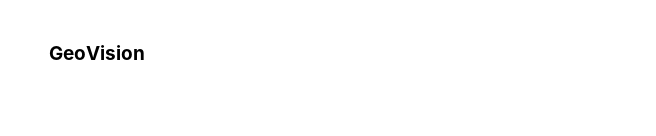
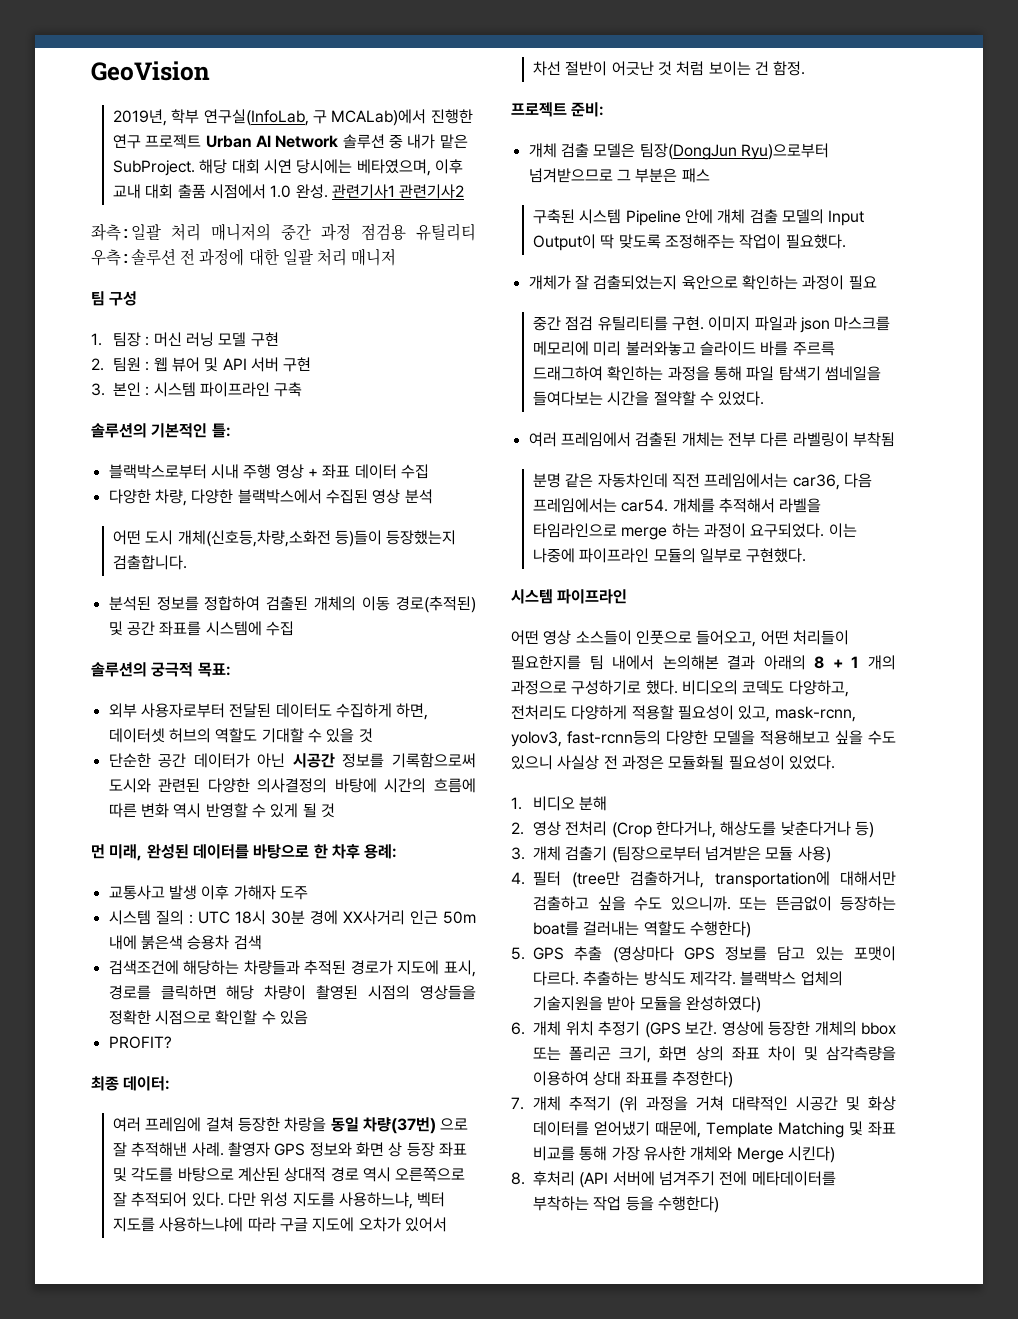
(145, 52) none -> [113,109,473,126] [113,134,468,149] [113,159,464,176] [113,184,465,199] [91,223,476,241] [91,248,397,266] [91,291,138,306] [91,332,279,347] [91,357,312,372] [91,382,303,397] [91,423,231,438] [108,464,429,479] [108,489,433,506] [113,530,457,547] [113,555,188,570] [108,596,476,613] [108,621,294,636] [91,662,231,677] [108,703,429,720] [108,728,373,743] [108,753,476,768] [108,778,476,793] [108,803,335,818] [91,844,398,861] [108,885,308,900] [108,910,476,925] [108,935,262,950] [108,960,476,977] [108,985,476,1000] [108,1010,308,1025] [108,1036,172,1049] [91,1076,171,1091] [113,1117,469,1134] [113,1142,467,1157] [113,1167,466,1182] [113,1192,446,1209] [113,1217,448,1232] [533,61,806,76] [511,102,605,117] [528,143,829,160] [528,168,710,183] [533,209,865,226] [533,234,846,251] [528,275,877,290] [533,316,891,333] [533,341,835,356] [533,366,882,381] [533,391,765,406] [528,432,895,447] [533,473,873,490] [533,498,822,513] [533,523,857,540] [533,548,807,563] [511,589,628,604] [511,630,849,647] [511,655,896,670] [511,680,849,697] [511,705,856,722] [511,730,896,747] [511,755,835,770] [511,796,608,811] [511,821,875,838] [511,846,831,863] [511,871,896,888] [533,896,896,911] [533,921,752,938] [511,946,896,963] [533,971,843,986] [533,996,762,1013] [511,1021,896,1038] [533,1046,896,1063] [533,1071,734,1088] [511,1096,896,1113] [533,1121,896,1138] [533,1146,836,1163] [511,1171,836,1188] [533,1196,720,1213] // 2019년, 학부 연구실(InfoLab, 구 MCALab)에서 진행한 연구 프로젝트 Urban AI Network 솔루션 중 내가 맡은 SubProject. 해당 대회 시연 당시에는 베타였으며, 이후 교내 대회 출품 시점에서 1.0 완성. 관련기사1 관련기사2 // 좌측:일괄 처리 매니저의 중간 과정 점검용 유틸리티 우측:솔루션 전 과정에 대한 일괄 처리 매니저 // 팀 구성 // 1. 팀장 : 머신 러닝 모델 구현 // 2. 팀원 : 웹 뷰어 및 API 서버 구현 // 3. 본인 : 시스템 파이프라인 구축 // 솔루션의 기본적인 틀: // 블랙박스로부터 시내 주행 영상 + 좌표 데이터 수집 // 다양한 차량, 다양한 블랙박스에서 수집된 영상 분석 // 어떤 도시 개체(신호등,차량,소화전 등)들이 등장했는지 검출합니다. // 분석된 정보를 정합하여 검출된 개체의 이동 경로(추적된) 및 공간 좌표를 시스템에 수집 // 솔루션의 궁극적 목표: // 외부 사용자로부터 전달된 데이터도 수집하게 하면, 데이터셋 허브의 역할도 기대할 수 있을 것 // 단순한 공간 데이터가 아닌 시공간 정보를 기록함으로써 도시와 관련된 다양한 의사결정의 바탕에 시간의 흐름에 따른 변화 역시 반영할 수 있게 될 것 // 먼 미래, 완성된 데이터를 바탕으로 한 차후 용례: // 교통사고 발생 이후 가해자 도주 // 시스템 질의 : UTC 18시 30분 경에 XX사거리 인근 50m 내에 붉은색 승용차 검색 // 검색조건에 해당하는 차량들과 추적된 경로가 지도에 표시, 경로를 클릭하면 해당 차량이 촬영된 시점의 영상들을 정확한 시점으로 확인할 수 있음 // PROFIT? // 최종 데이터: // 여러 프레임에 걸쳐 등장한 차랑을 동일 차량(37번) 으로 잘 추적해낸 사례. 촬영자 GPS 정보와 화면 상 등장 좌표 및 각도를 바탕으로 계산된 상대적 경로 역시 오른쪽으로 잘 추적되어 있다. 다만 위성 지도를 사용하느냐, 벡터 지도를 사용하느냐에 따라 구글 지도에 오차가 있어서 차선 절반이 어긋난 것 처럼 보이는 건 함정. // 프로젝트 준비: // 개체 검출 모델은 팀장(DongJun Ryu)으로부터 넘겨받으므로 그 부분은 패스 // 구축된 시스템 Pipeline 안에 개체 검출 모델의 Input Output이 딱 맞도록 조정해주는 작업이 필요했다. // 개체가 잘 검출되었는지 육안으로 확인하는 과정이 필요 // 중간 점검 유틸리티를 구현. 이미지 파일과 json 마스크를 메모리에 미리 불러와놓고 슬라이드 바를 주르륵 드래그하여 확인하는 과정을 통해 파일 탐색기 썸네일을 들여다보는 시간을 절약할 수 있었다. // 여러 프레임에서 검출된 개체는 전부 다른 라벨링이 부착됨 // 분명 같은 자동차인데 직전 프레임에서는 car36, 다음 프레임에서는 car54. 개체를 추적해서 라벨을 타임라인으로 merge 하는 과정이 요구되었다. 이는 나중에 파이프라인 모듈의 일부로 구현했다. // 시스템 파이프라인 // 어떤 영상 소스들이 인풋으로 들어오고, 어떤 처리들이 필요한지를 팀 내에서 논의해본 결과 아래의 8 + 1 개의 과정으로 구성하기로 했다. 비디오의 코덱도 다양하고, 전처리도 다양하게 적용할 필요성이 있고, mask-rcnn, yolov3, fast-rcnn등의 다양한 모델을 적용해보고 싶을 수도 있으니 사실상 전 과정은 모듈화될 필요성이 있었다. // 1. 비디오 분해 // 2. 영상 전처리 (Crop 한다거나, 해상도를 낮춘다거나 등) // 3. 개체 검출기 (팀장으로부터 넘겨받은 모듈 사용) // 4. 필터 (tree만 검출하거나, transportation에 대해서만 검출하고 싶을 수도 있으니까. 또는 뜬금없이 등장하는 boat를 걸러내는 역할도 수행한다) // 5. GPS 추출 (영상마다 GPS 정보를 담고 있는 포맷이 다르다. 추출하는 방식도 제각각. 블랙박스 업체의 기술지원을 받아 모듈을 완성하였다) // 6. 개체 위치 추정기 (GPS 보간. 영상에 등장한 개체의 bbox 또는 폴리곤 크기, 화면 상의 좌표 차이 및 삼각측량을 이용하여 상대 좌표를 추정한다) // 7. 개체 추적기 (위 과정을 거쳐 대략적인 시공간 및 화상 데이터를 얻어냈기 때문에, Template Matching 및 좌표 비교를 통해 가장 유사한 개체와 Merge 시킨다) // 8. 후처리 (API 서버에 넘겨주기 전에 메타데이터를 부착하는 작업 등을 수행한다)

